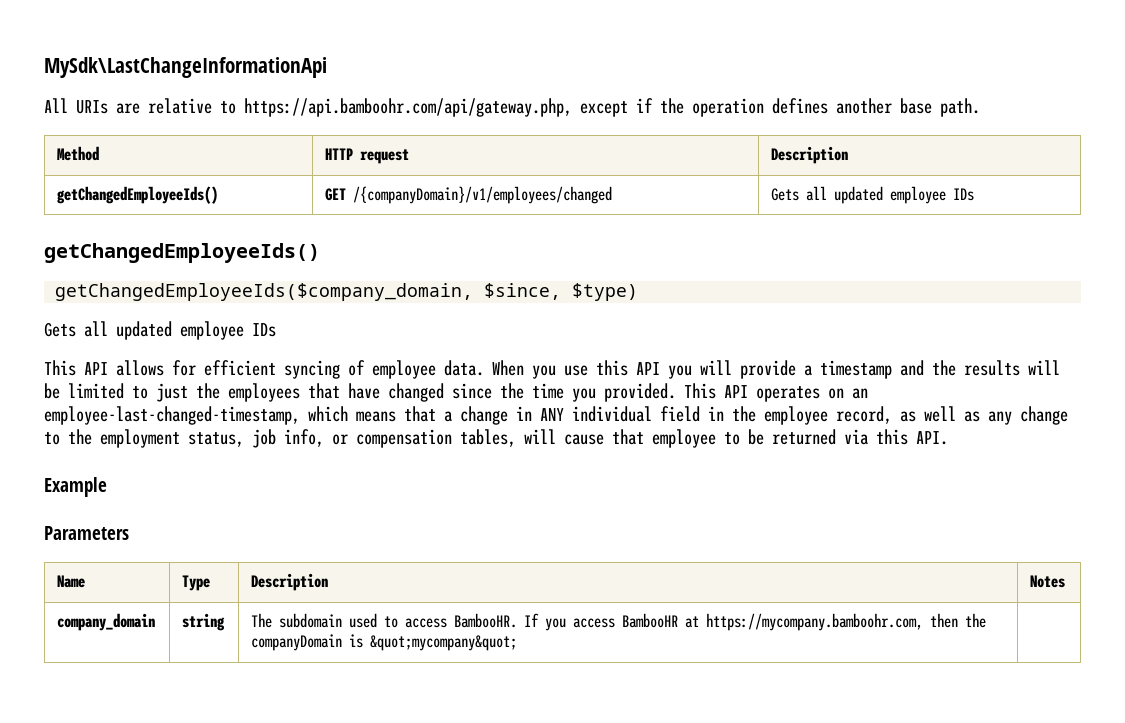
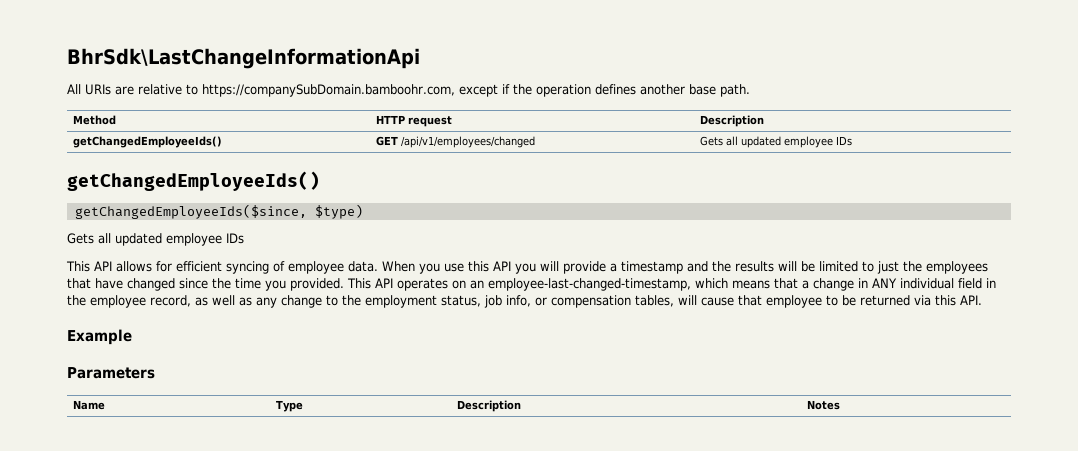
[44,57,327,78] MySdk\LastChangeInformationApi -> [67,48,420,69] BhrSdk\LastChangeInformationApi
[244,98,572,117] https://api.bamboohr.com/api/gateway.php, -> [202,84,455,97] https://companySubDomain.bamboohr.com,
[353,186,613,204] /{companyDomain}/v1/employees/changed -> [400,136,535,148] /api/v1/employees/changed
[55,283,562,301] getChangedEmployeeIds($company_domain, $since, -> [74,204,307,219] getChangedEmployeeIds($since,
[57,613,156,631] [182,613,226,631] [251,613,987,631] [251,634,518,651] // company_domain | string | The subdomain used to access BambooHR. If you access BambooHR at https://mycompany.bamboohr.com, then the companyDomain is &quot;mycompany&quot; | -> (840, 405) none

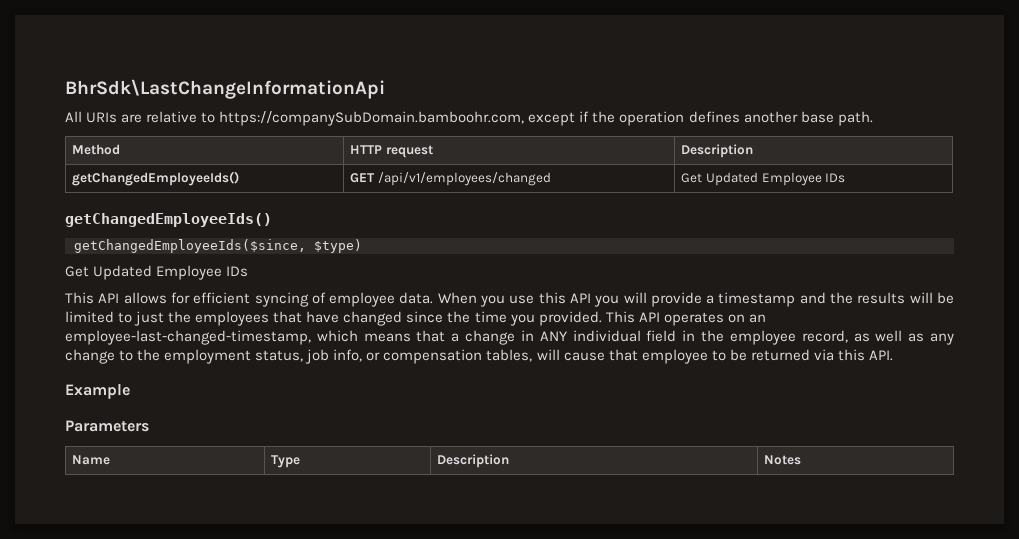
[699,136,833,148] Gets all updated employee -> [681,172,822,186] Get Updated Employee
[67,233,222,246] Gets all updated employee -> [65,265,223,280] Get Updated Employee

